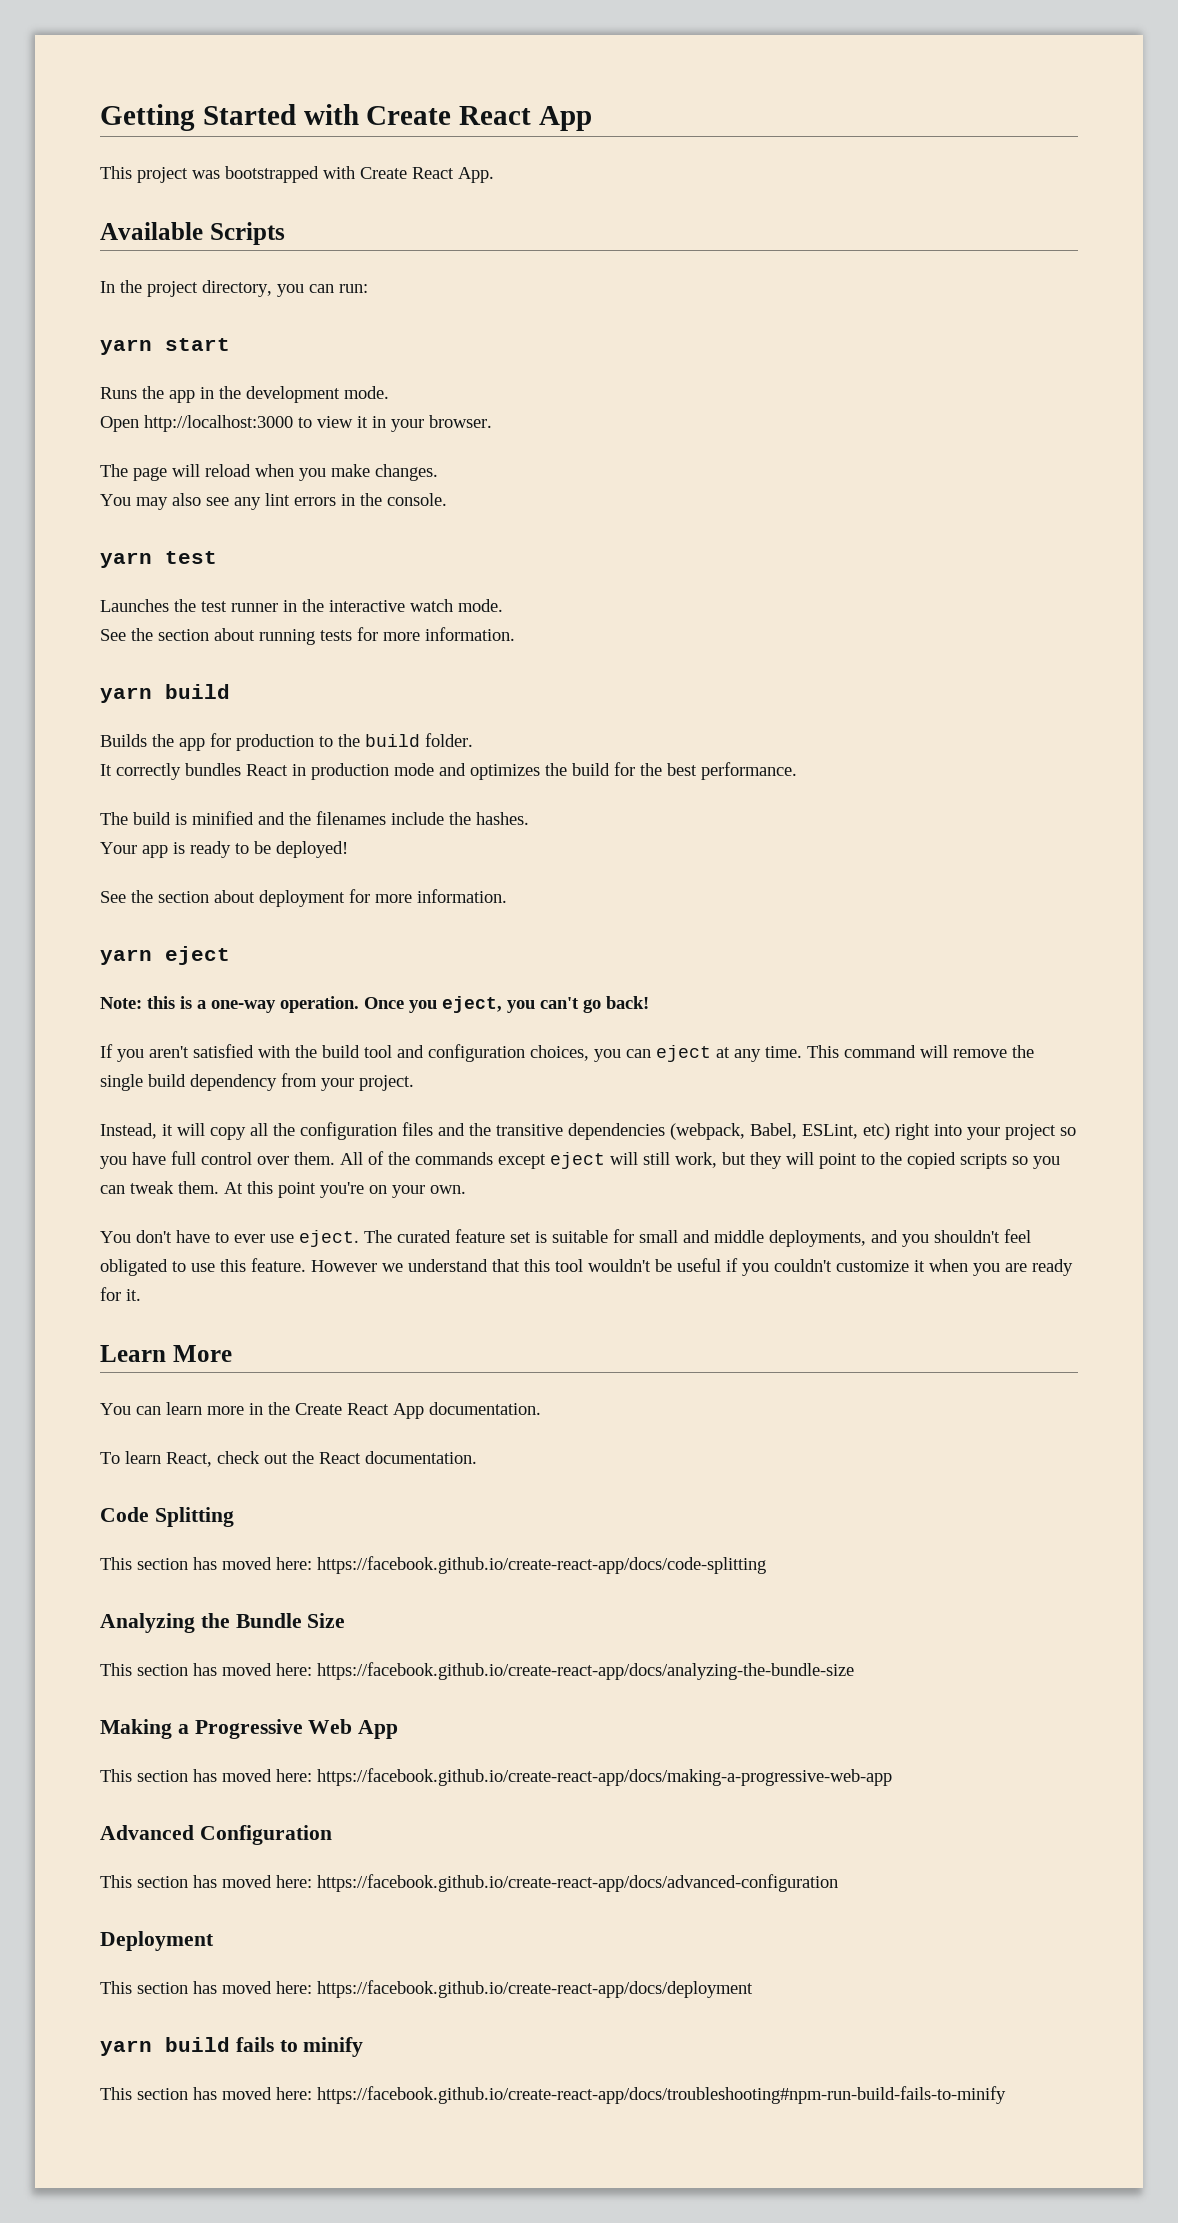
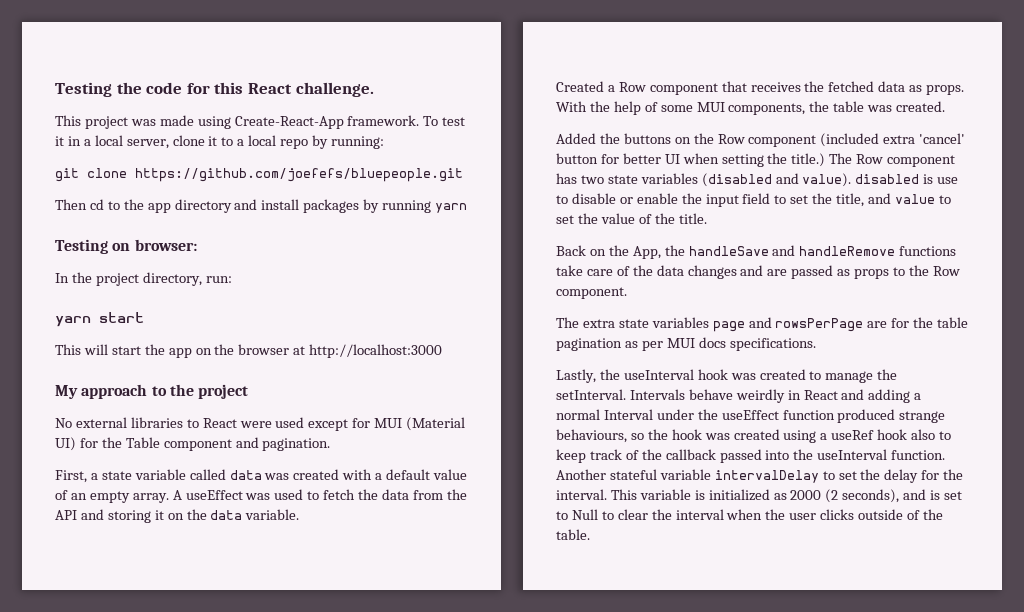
[100,104,593,131] [100,166,494,183] [100,222,285,245] Getting Started with Create React App // This project was bootstrapped with Create React App. // Available Scripts -> [55,82,374,97] [55,115,466,129] [55,135,384,149] [55,168,463,182] [55,199,468,213] [55,239,197,254] Testing the code for this React challenge. // This project was made using Create-React-App framework. To test it in a local server, clone it to a local repo by running: // git clone https://github.com/joefefs/bluepeople.git // Then cd to the app directory and install packages by running yarn // Testing on browser:
[277,284,334,297] you can -> (202, 279) none
[100,386,389,403] [100,415,492,432] [100,464,438,481] [100,493,447,510] [100,551,217,568] [100,599,503,612] [100,627,515,645] [100,684,230,703] [100,733,473,751] [100,762,797,780] [100,811,529,825] [100,841,348,858] [100,889,507,907] [100,946,230,965] [100,996,649,1013] [100,1044,1034,1062] [100,1073,414,1091] [100,1122,1076,1140] [100,1151,1060,1169] [100,1181,466,1198] [100,1229,1031,1247] [100,1258,1073,1276] [100,1287,141,1301] [100,1345,232,1362] [100,1402,541,1419] [100,1451,477,1467] [100,1507,234,1527] [100,1556,766,1574] [100,1613,346,1633] [100,1662,854,1680] [100,1719,399,1739] [100,1768,892,1786] [100,1825,332,1845] [100,1874,838,1892] [100,1931,214,1951] [100,1980,753,1998] [100,2037,364,2057] [100,2086,1006,2104] Runs the app in the development mode. // Open http://localhost:3000 to view it in your browser. // The page will reload when you make changes. // You may also see any lint errors in the console. // yarn test // Launches the test runner in the interactive watch mode. // See the section about running tests for more information. // yarn build // Builds the app for production to the build folder. // It correctly bundles React in production mode and optimizes the build for the best performance. // The build is minified and the filenames include the hashes. // Your app is ready to be deployed! // See the section about deployment for more information. // yarn eject // Note: this is a one-way operation. Once you eject, you can't go back! // If you aren't satisfied with the build tool and configuration choices, you can eject at any time. This command will remove the single build dependency from your project. // Instead, it will copy all the configuration files and the transitive dependencies (webpack, Babel, ESLint, etc) right into your project so you have full control over them. All of the commands except eject will still work, but they will point to the copied scripts so you can tweak them. At this point you're on your own. // You don't have to ever use eject. The curated feature set is suitable for small and middle deployments, and you shouldn't feel obligated to use this feature. However we understand that this tool wouldn't be useful if you couldn't customize it when you are ready for it. // Learn More // You can learn more in the Create React App documentation. // To learn React, check out the React documentation. // Code Splitting // This section has moved here: https://facebook.github.io/create-react-app/docs/code-splitting // Analyzing the Bundle Size // This section has moved here: https://facebook.github.io/create-react-app/docs/analyzing-the-bundle-size // Making a Progressive Web App // This section has moved here: https://facebook.github.io/create-react-app/docs/making-a-progressive-web-app // Advanced Configuration // This section has moved here: https://facebook.github.io/create-react-app/docs/advanced-configuration // Deployment // This section has moved here: https://facebook.github.io/create-react-app/docs/deployment // yarn build fails to minify // This section has moved here: https://facebook.github.io/create-react-app/docs/troubleshooting#npm-run-build-fails-to-minify -> [55,344,443,358] [55,384,249,399] [55,417,466,431] [55,437,331,451] [55,469,468,483] [55,489,467,503] [55,509,300,523] [556,81,965,95] [556,101,946,115] [556,133,966,147] [556,153,956,167] [556,173,959,187] [556,193,951,207] [556,213,707,224] [556,245,957,259] [556,265,960,279] [556,287,627,299] [556,317,969,332] [556,337,816,351] [556,369,898,383] [556,389,922,403] [556,409,946,423] [556,429,952,443] [556,449,946,463] [556,469,964,483] [556,489,963,503] [556,509,943,520] [556,529,590,540] This will start the app on the browser at http://localhost:3000 // My approach to the project // No external libraries to React were used except for MUI (Material UI) for the Table component and pagination. // First, a state variable called data was created with a default value of an empty array. A useEffect was used to fetch the data from the API and storing it on the data variable. // Created a Row component that receives the fetched data as props. With the help of some MUI components, the table was created. // Added the buttons on the Row component (included extra 'cancel' button for better UI when setting the title.) The Row component has two state variables (disabled and value). disabled is use to disable or enable the input field to set the title, and value to set the value of the title. // Back on the App, the handleSave and handleRemove functions take care of the data changes and are passed as props to the Row component. // The extra state variables page and rowsPerPage are for the table pagination as per MUI docs specifications. // Lastly, the useInterval hook was created to manage the setInterval. Intervals behave weirdly in React and adding a normal Interval under the useEffect function produced strange behaviours, so the hook was created using a useRef hook also to keep track of the callback passed into the useInterval function. Another stateful variable intervalDelay to set the delay for the interval. This variable is initialized as 2000 (2 seconds), and is set to Null to clear the interval when the user clicks outside of the table.

